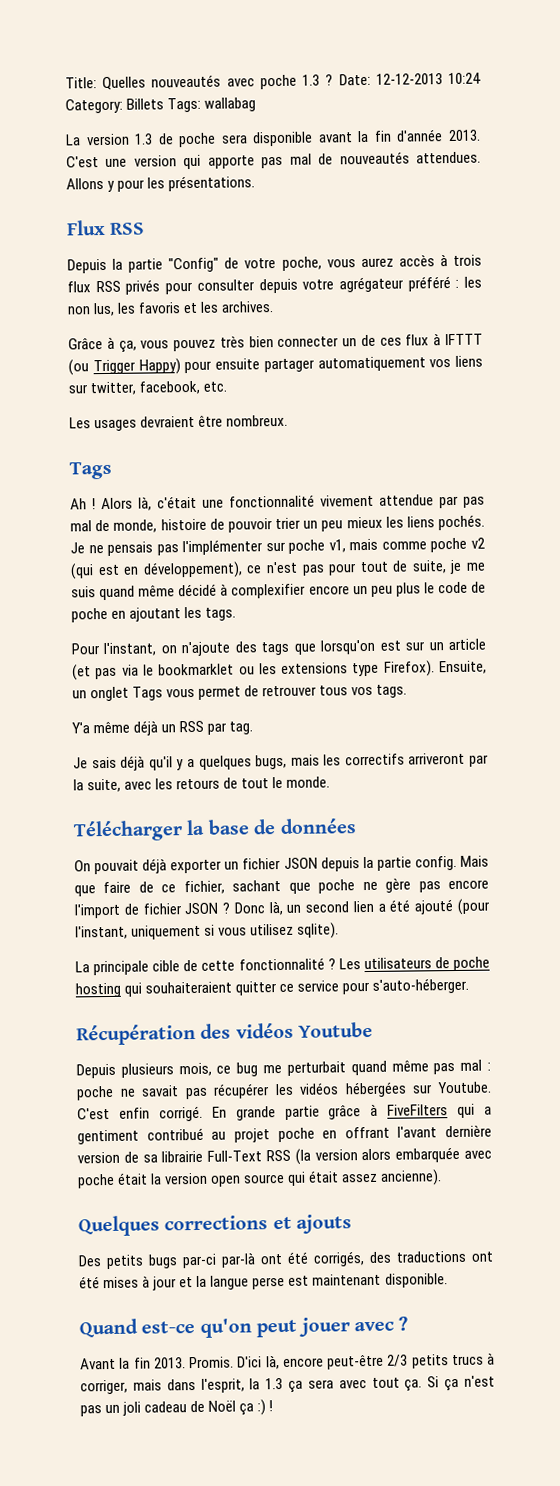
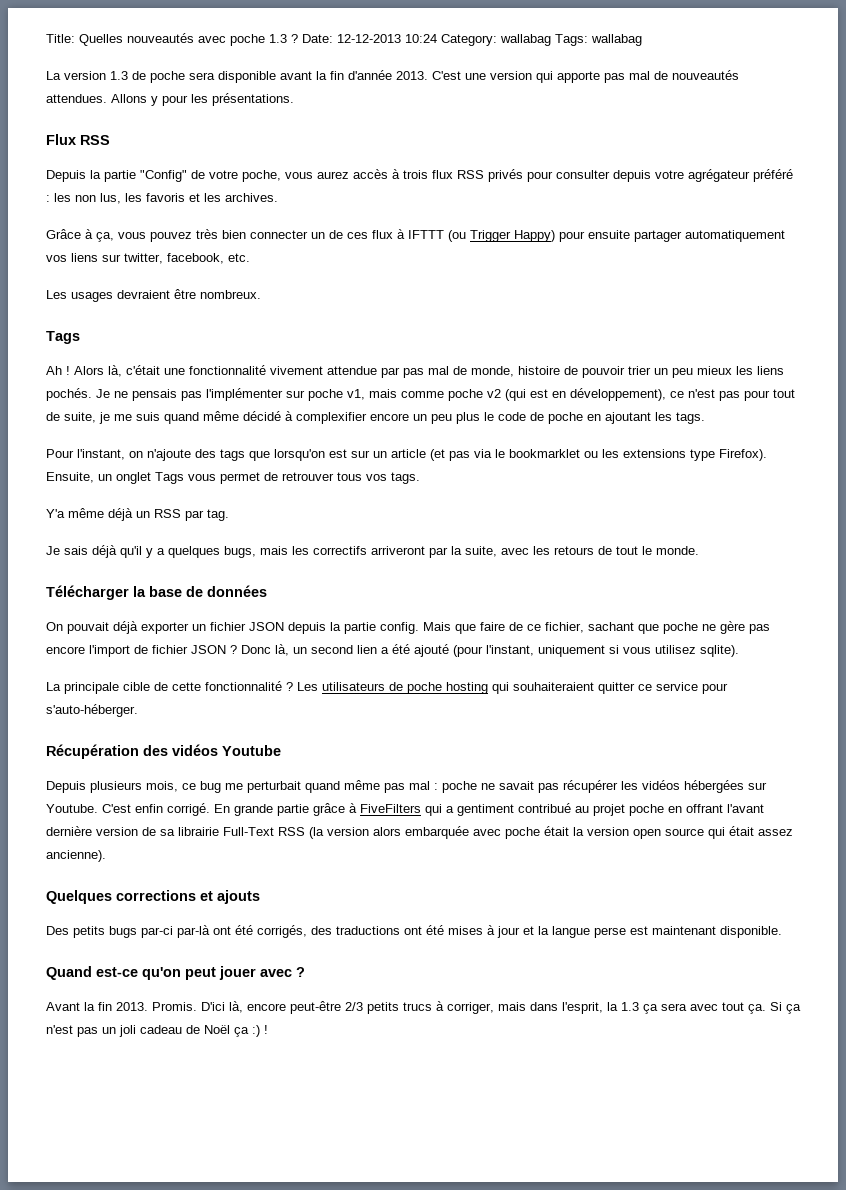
[126,98,165,110] Billets -> [500,34,551,46] wallabag

